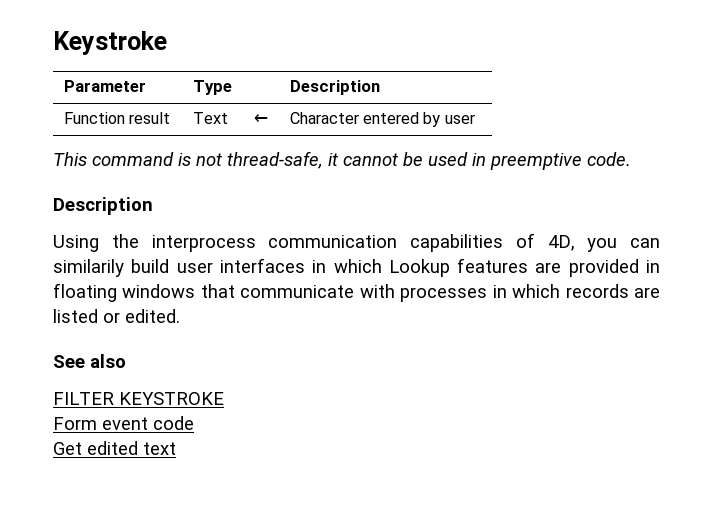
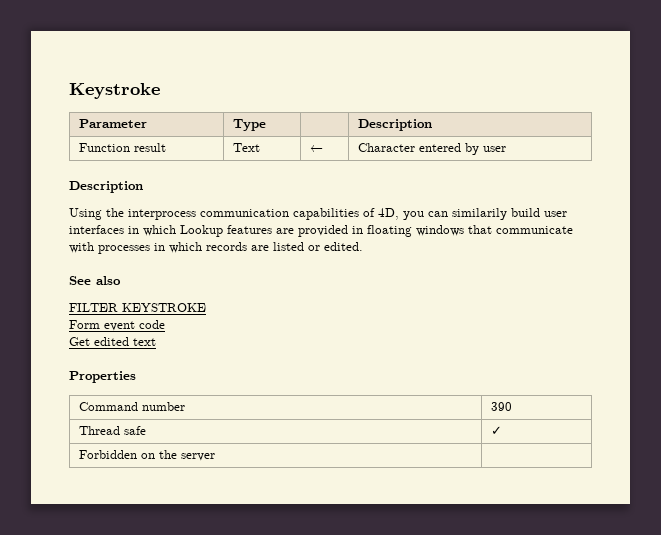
[53,151,631,170] // This command is not thread-safe, it cannot be used in preemptive code. -> (507, 149) none
(176, 448) none -> [69,371,136,383] [79,402,186,411] [491,402,513,411] [79,426,147,435] [491,426,503,435] [79,450,216,461] // Properties // Command number | 390 // Thread safe | ✓ // Forbidden on the server |

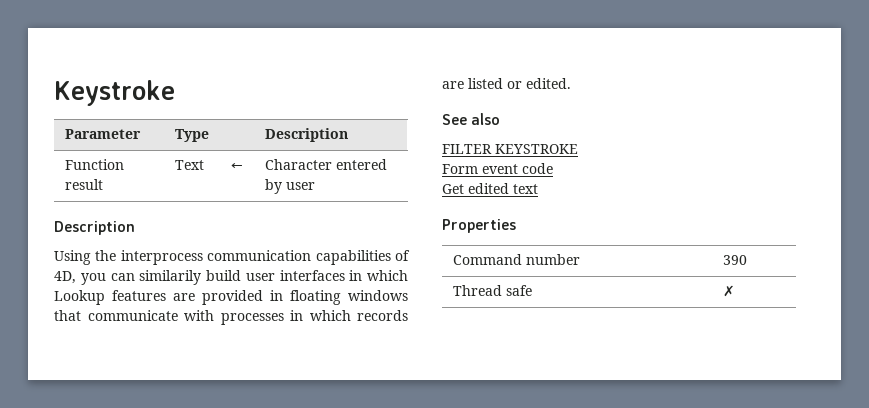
[491,426,503,435] [79,450,216,461] ✓ // Forbidden on the server | -> [722,285,735,297] ✗

